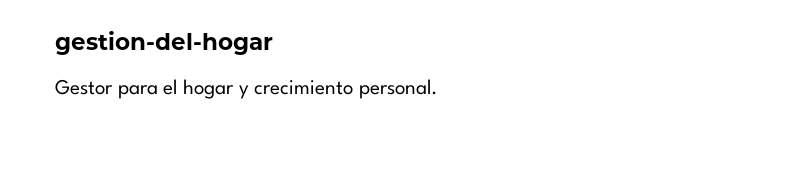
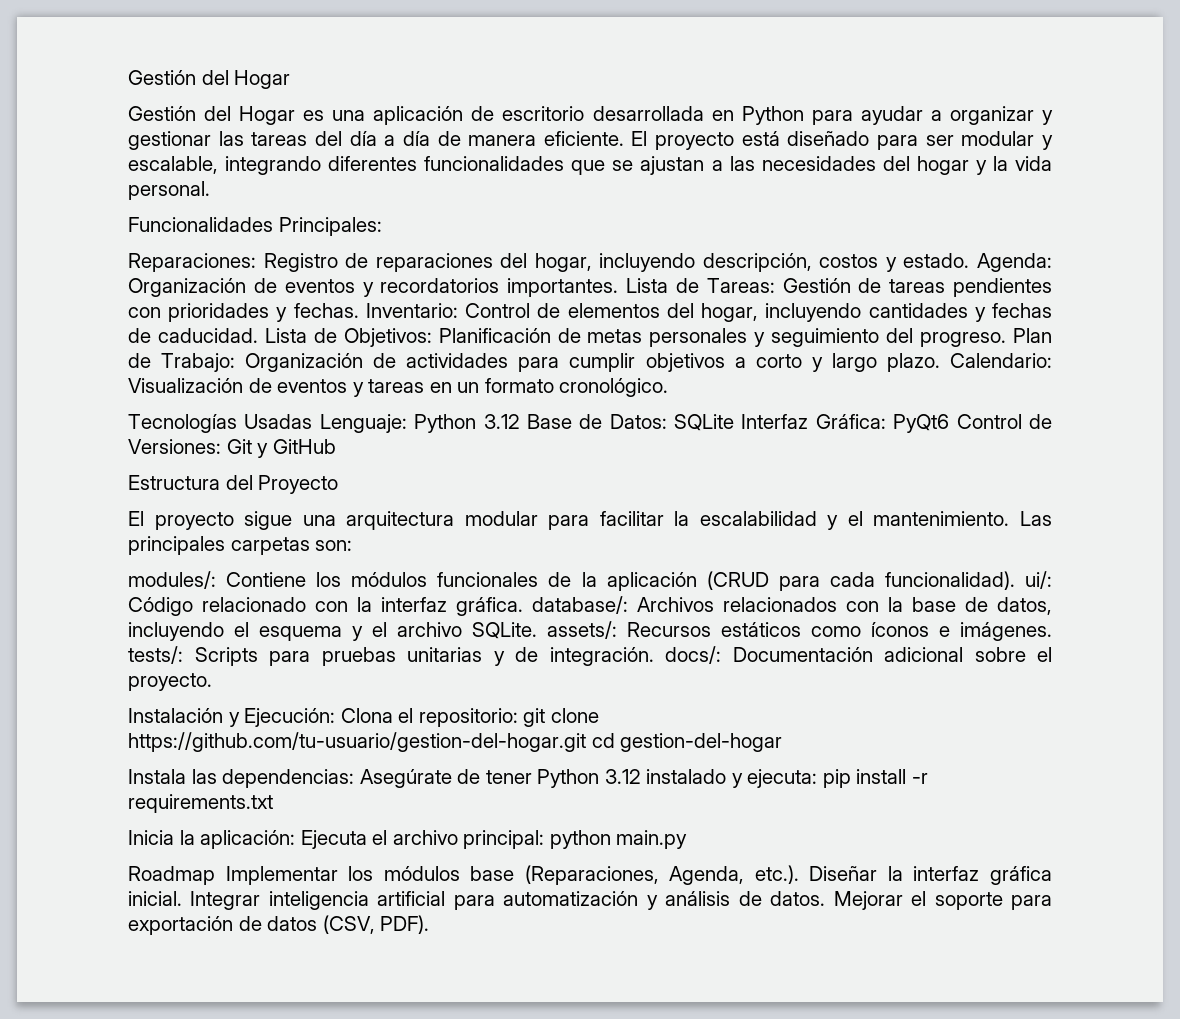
[55,31,273,55] [55,79,439,99] gestion-del-hogar // Gestor para el hogar y crecimiento personal. -> [128,70,291,89] [128,106,1054,125] [128,131,1053,150] [128,156,1052,175] [128,181,210,200] [128,217,382,236] [128,253,1052,272] [128,278,1053,297] [128,303,1053,322] [128,328,1052,347] [128,353,1053,372] [128,378,669,397] [128,414,1052,433] [128,439,336,458] [128,475,339,494] [128,511,1052,530] [128,536,353,555] [128,571,1052,591] [128,596,1052,616] [128,621,1052,641] [128,646,1052,666] [128,673,212,691] [128,708,599,727] [128,732,783,752] [128,769,928,788] [128,794,273,813] [128,830,688,849] [128,865,1052,885] [128,891,1052,910] [128,915,430,935] Gestión del Hogar // Gestión del Hogar es una aplicación de escritorio desarrollada en Python para ayudar a organizar y gestionar las tareas del día a día de manera eficiente. El proyecto está diseñado para ser modular y escalable, integrando diferentes funcionalidades que se ajustan a las necesidades del hogar y la vida personal. // Funcionalidades Principales: // Reparaciones: Registro de reparaciones del hogar, incluyendo descripción, costos y estado. Agenda: Organización de eventos y recordatorios importantes. Lista de Tareas: Gestión de tareas pendientes con prioridades y fechas. Inventario: Control de elementos del hogar, incluyendo cantidades y fechas de caducidad. Lista de Objetivos: Planificación de metas personales y seguimiento del progreso. Plan de Trabajo: Organización de actividades para cumplir objetivos a corto y largo plazo. Calendario: Visualización de eventos y tareas en un formato cronológico. // Tecnologías Usadas Lenguaje: Python 3.12 Base de Datos: SQLite Interfaz Gráfica: PyQt6 Control de Versiones: Git y GitHub // Estructura del Proyecto // El proyecto sigue una arquitectura modular para facilitar la escalabilidad y el mantenimiento. Las principales carpetas son: // modules/: Contiene los módulos funcionales de la aplicación (CRUD para cada funcionalidad). ui/: Código relacionado con la interfaz gráfica. database/: Archivos relacionados con la base de datos, incluyendo el esquema y el archivo SQLite. assets/: Recursos estáticos como íconos e imágenes. tests/: Scripts para pruebas unitarias y de integración. docs/: Documentación adicional sobre el proyecto. // Instalación y Ejecución: Clona el repositorio: git clone https://github.com/tu-usuario/gestion-del-hogar.git cd gestion-del-hogar // Instala las dependencias: Asegúrate de tener Python 3.12 instalado y ejecuta: pip install -r requirements.txt // Inicia la aplicación: Ejecuta el archivo principal: python main.py // Roadmap Implementar los módulos base (Reparaciones, Agenda, etc.). Diseñar la interfaz gráfica inicial. Integrar inteligencia artificial para automatización y análisis de datos. Mejorar el soporte para exportación de datos (CSV, PDF).

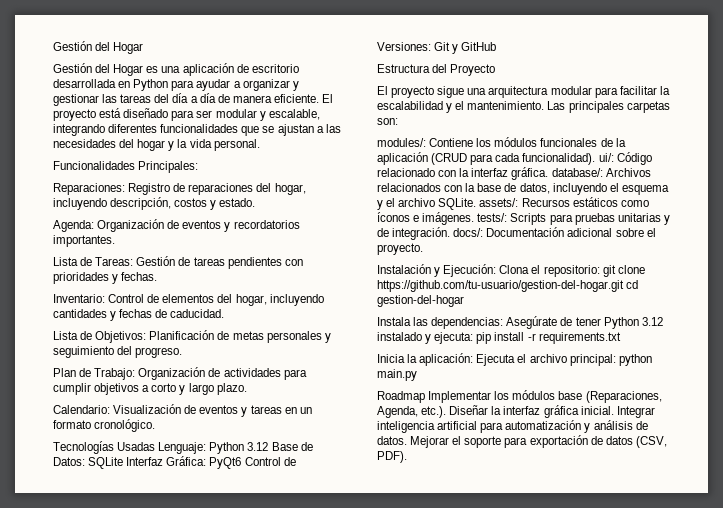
(970, 260) none -> (256, 202) //
(619, 287) none -> (115, 241) //
(359, 310) none -> (158, 276) //
(258, 335) none -> (225, 313) //
(1007, 339) none -> (183, 352) //
(940, 362) none -> (247, 389) //

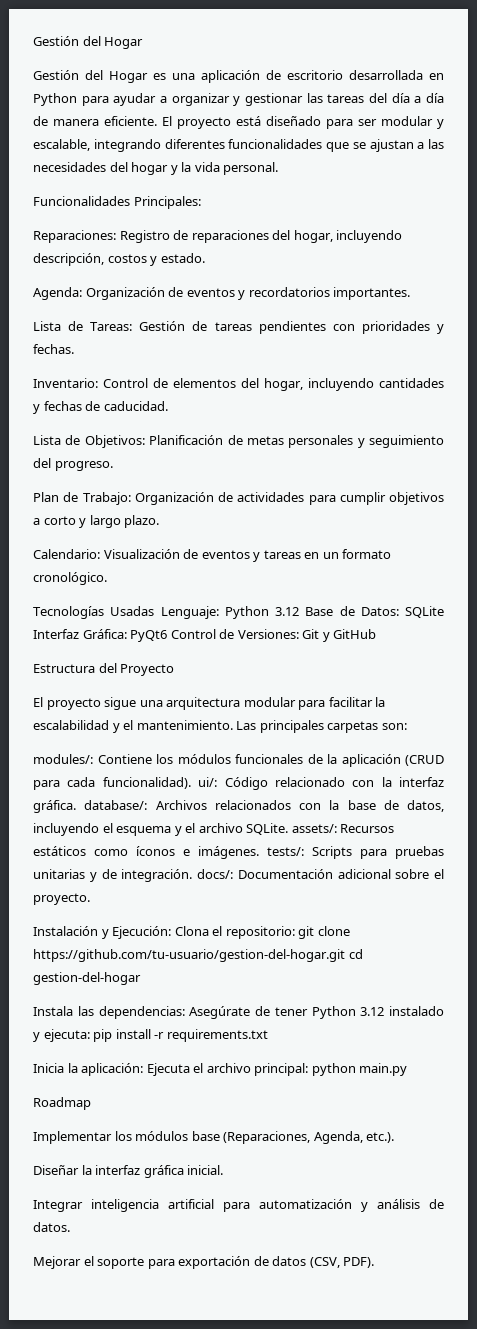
(425, 397) none -> (91, 1103) //
(447, 412) none -> (395, 1137) //
(614, 410) none -> (224, 1170) //
(407, 440) none -> (70, 1227) //

